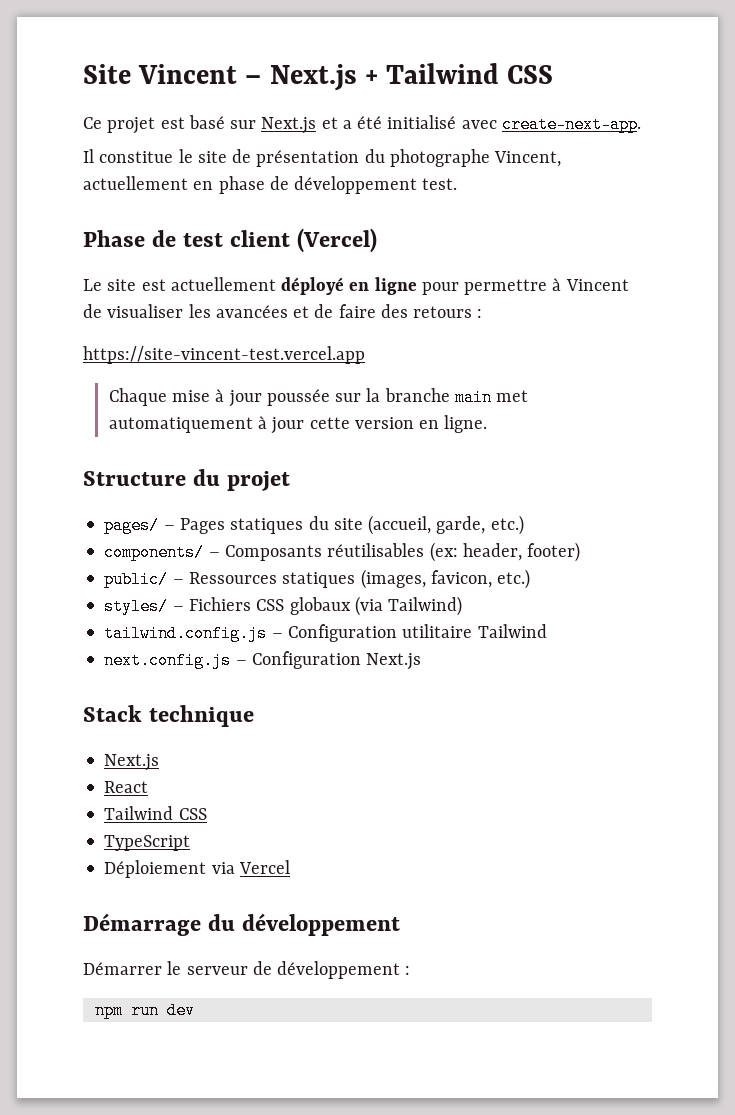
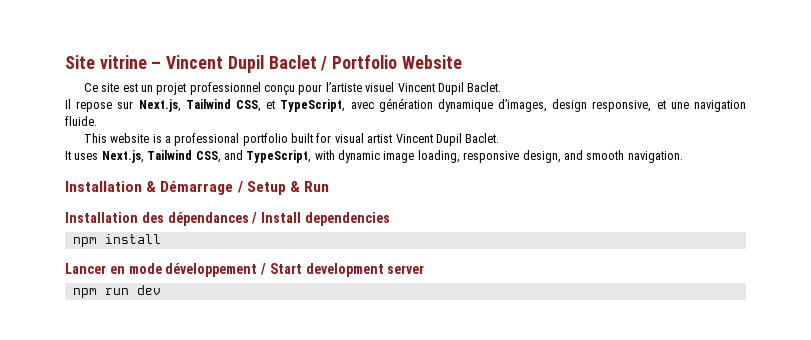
[138,63,554,91] [83,115,641,134] [83,149,562,167] [83,176,458,194] [83,228,378,253] [83,277,629,295] [83,304,483,318] [83,346,365,364] [108,388,529,407] [108,415,488,434] [83,469,291,491] [104,515,524,535] [104,542,581,562] [104,569,531,589] [104,596,463,616] [104,624,547,642] [104,651,422,670] [83,705,255,727] [104,754,160,771] [104,781,149,793] [104,806,207,820] [104,835,191,851] [104,860,290,878] [83,913,401,936] [83,961,411,979] Vincent – Next.js + Tailwind CSS // Ce projet est basé sur Next.js et a été initialisé avec create-next-app. // Il constitue le site de présentation du photographe Vincent, actuellement en phase de développement test. // Phase de test client (Vercel) // Le site est actuellement déployé en ligne pour permettre à Vincent de visualiser les avancées et de faire des retours : // https://site-vincent-test.vercel.app // Chaque mise à jour poussée sur la branche main met automatiquement à jour cette version en ligne. // Structure du projet // pages/ – Pages statiques du site (accueil, garde, etc.) // components/ – Composants réutilisables (ex: header, footer) // public/ – Ressources statiques (images, favicon, etc.) // styles/ – Fichiers CSS globaux (via Tailwind) // tailwind.config.js – Configuration utilitaire Tailwind // next.config.js – Configuration Next.js // Stack technique // Next.js // React // Tailwind CSS // TypeScript // Déploiement via Vercel // Démarrage du développement // Démarrer le serveur de développement : -> [99,55,462,73] [83,82,502,95] [65,98,746,112] [65,116,97,126] [83,133,500,146] [65,150,683,163] [65,181,330,195] [65,212,390,226] [72,234,161,247] [65,263,425,277] vitrine – Vincent Dupil Baclet / Portfolio Website // Ce site est un projet professionnel conçu pour l’artiste visuel Vincent Dupil Baclet. // Il repose sur Next.js, Tailwind CSS, et TypeScript, avec génération dynamique d’images, design responsive, et une navigation fluide. // This website is a professional portfolio built for visual artist Vincent Dupil Baclet. // It uses Next.js, Tailwind CSS, and TypeScript, with dynamic image loading, responsive design, and smooth navigation. // Installation & Démarrage / Setup & Run // Installation des dépendances / Install dependencies // npm install // Lancer en mode développement / Start development server

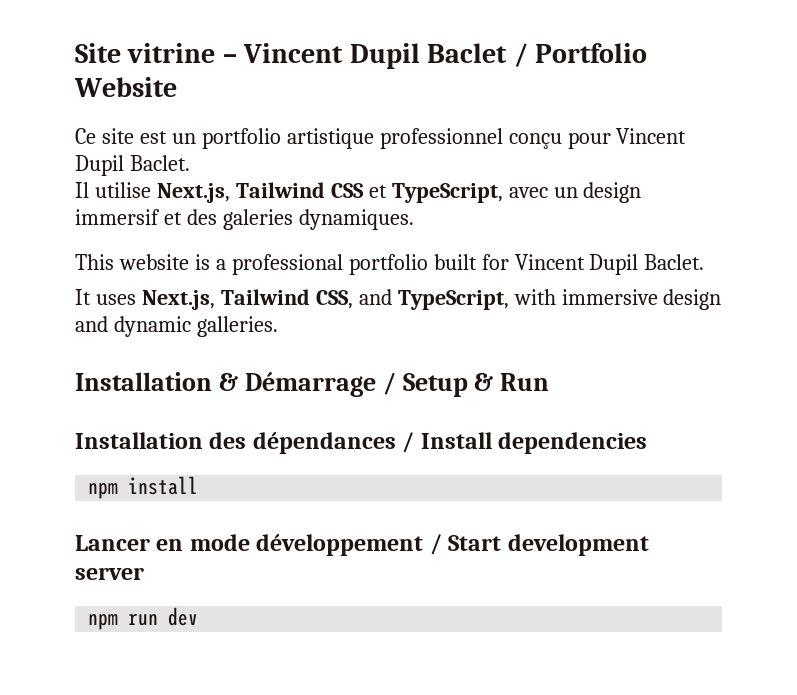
[156,83,187,95] projet -> [201,128,374,149] portfolio artistique
[325,82,395,92] l’artiste visuel -> (611, 140) none
[76,99,261,112] repose sur Next.js, Tailwind CSS, -> [94,182,364,203] utilise Next.js, Tailwind CSS
[378,98,746,112] [65,116,97,126] génération dynamique d’images, design responsive, et une navigation fluide. -> [553,182,642,203] [75,209,414,230] un design immersif et des galeries dynamiques.
[334,133,393,143] visual artist -> (509, 262) none
[338,150,683,163] dynamic image loading, responsive design, and smooth navigation. -> [561,289,722,310] [75,316,278,337] immersive design and dynamic galleries.

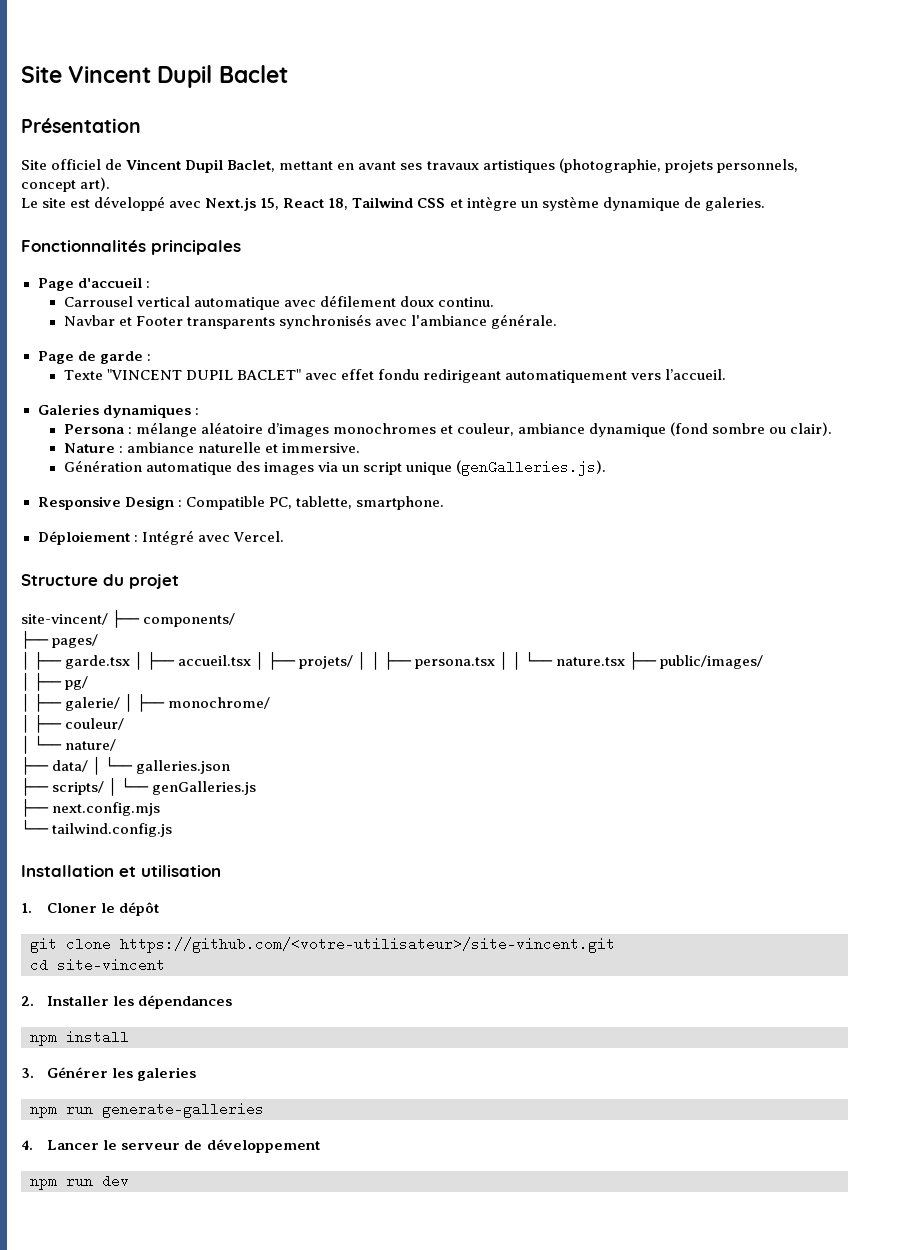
[75,43,237,63] Site vitrine – -> [21,66,62,83] Site
[513,43,647,67] [74,77,177,97] [75,128,687,149] [75,155,190,176] [75,182,642,203] [75,209,414,230] [75,254,705,275] [75,289,722,310] [75,316,278,337] [75,372,550,397] [75,432,648,454] [88,476,199,499] [75,534,649,556] [75,567,144,580] / Portfolio Website // Ce site est un portfolio artistique professionnel conçu pour Vincent Dupil Baclet. // Il utilise Next.js, Tailwind CSS et TypeScript, avec un design immersif et des galeries dynamiques. // This website is a professional portfolio built for Vincent Dupil Baclet. // It uses Next.js, Tailwind CSS, and TypeScript, with immersive design and dynamic galleries. // Installation & Démarrage / Setup & Run // Installation des dépendances / Install dependencies // npm install // Lancer en mode développement / Start development server -> [21,118,141,133] [21,158,798,173] [21,177,111,192] [21,196,765,211] [21,240,241,255] [37,277,150,291] [63,295,495,310] [63,314,558,329] [37,351,151,364] [63,369,727,383] [37,404,199,418] [63,422,833,437] [63,442,361,453] [63,460,607,476] [37,496,444,510] [37,530,284,545] [21,574,179,589] [21,609,236,628] [21,630,99,649] [21,651,763,670] [21,672,89,691] [21,693,271,712] [21,714,125,733] [21,735,117,754] [21,756,231,775] [21,777,257,796] [21,798,161,817] [21,819,173,837] [21,865,221,877] [21,902,160,916] [30,937,615,953] [30,958,165,972] [21,995,233,1009] [30,1030,129,1046] [21,1067,197,1081] [30,1102,264,1118] [21,1139,320,1153] // Présentation // Site officiel de Vincent Dupil Baclet, mettant en avant ses travaux artistiques (photographie, projets personnels, concept art). // Le site est développé avec Next.js 15, React 18, Tailwind CSS et intègre un système dynamique de galeries. // Fonctionnalités principales // Page d'accueil : // Carrousel vertical automatique avec défilement doux continu. // Navbar et Footer transparents synchronisés avec l'ambiance générale. // Page de garde : // Texte "VINCENT DUPIL BACLET" avec effet fondu redirigeant automatiquement vers l’accueil. // Galeries dynamiques : // Persona : mélange aléatoire d’images monochromes et couleur, ambiance dynamique (fond sombre ou clair). // Nature : ambiance naturelle et immersive. // Génération automatique des images via un script unique (genGalleries.js). // Responsive Design : Compatible PC, tablette, smartphone. // Déploiement : Intégré avec Vercel. // Structure du projet // site-vincent/ ├── components/ // ├── pages/ // │ ├── garde.tsx │ ├── accueil.tsx │ ├── projets/ │ │ ├── persona.tsx │ │ └── nature.tsx ├── public/images/ // │ ├── pg/ // │ ├── galerie/ │ ├── monochrome/ // │ ├── couleur/ // │ └── nature/ // ├── data/ │ └── galleries.json // ├── scripts/ │ └── genGalleries.js // ├── next.config.mjs // └── tailwind.config.js // Installation et utilisation // 1. Cloner le dépôt // git clone https://github.com/<votre-utilisateur>/site-vincent.git // cd site-vincent // 2. Installer les dépendances // npm install // 3. Générer les galeries // npm run generate-galleries // 4. Lancer le serveur de développement

